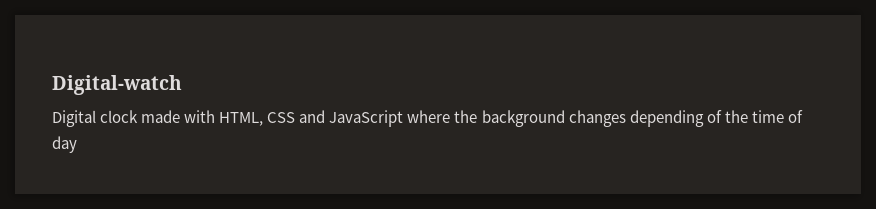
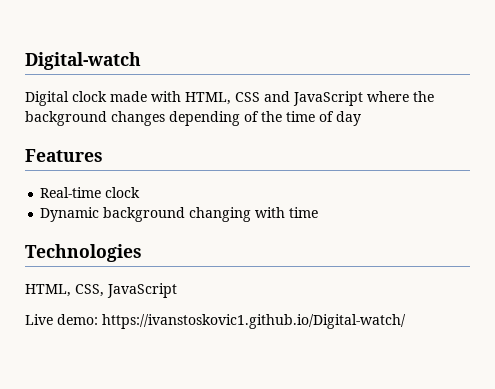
(77, 144) none -> [25,149,103,162] [40,187,141,198] [40,207,319,222] [25,244,142,262] [25,283,177,298] [25,314,406,329] // Features // Real-time clock // Dynamic background changing with time // Technologies // HTML, CSS, JavaScript // Live demo: https://ivanstoskovic1.github.io/Digital-watch/

